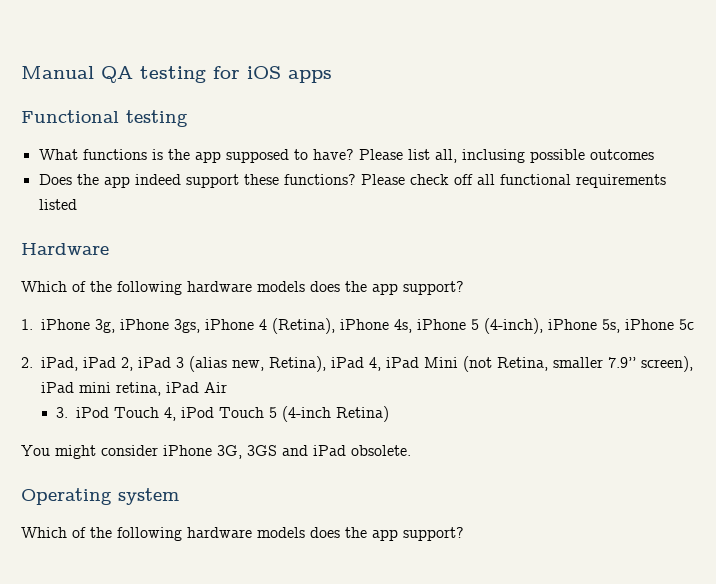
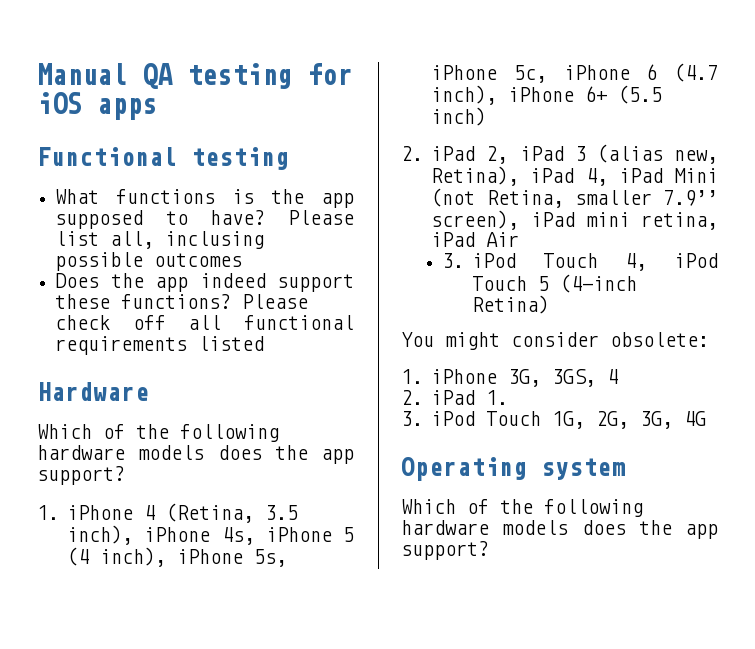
[95,318,335,334] 3g, iPhone 3gs, iPhone 4 (Retina), -> [144,503,299,523] [67,525,134,545] 4 (Retina, 3.5 inch),
[484,318,543,334] (4-inch), -> [67,547,167,567] (4 inch),
[679,319,694,330] [21,357,78,371] 5c // 2. iPad, -> [513,63,718,83] [431,85,663,105] [431,107,487,126] [401,146,423,161] 5c, iPhone 6 (4.7 inch), iPhone 6+ (5.5 inch) // 2.
[163,445,411,459] iPhone 3G, 3GS and iPad obsolete. -> [610,332,709,347] [401,369,619,387] [401,390,509,405] [401,411,707,429] obsolete: // 1. iPhone 3G, 3GS, 4 // 2. iPad 1. // 3. iPod Touch 1G, 2G, 3G, 4G

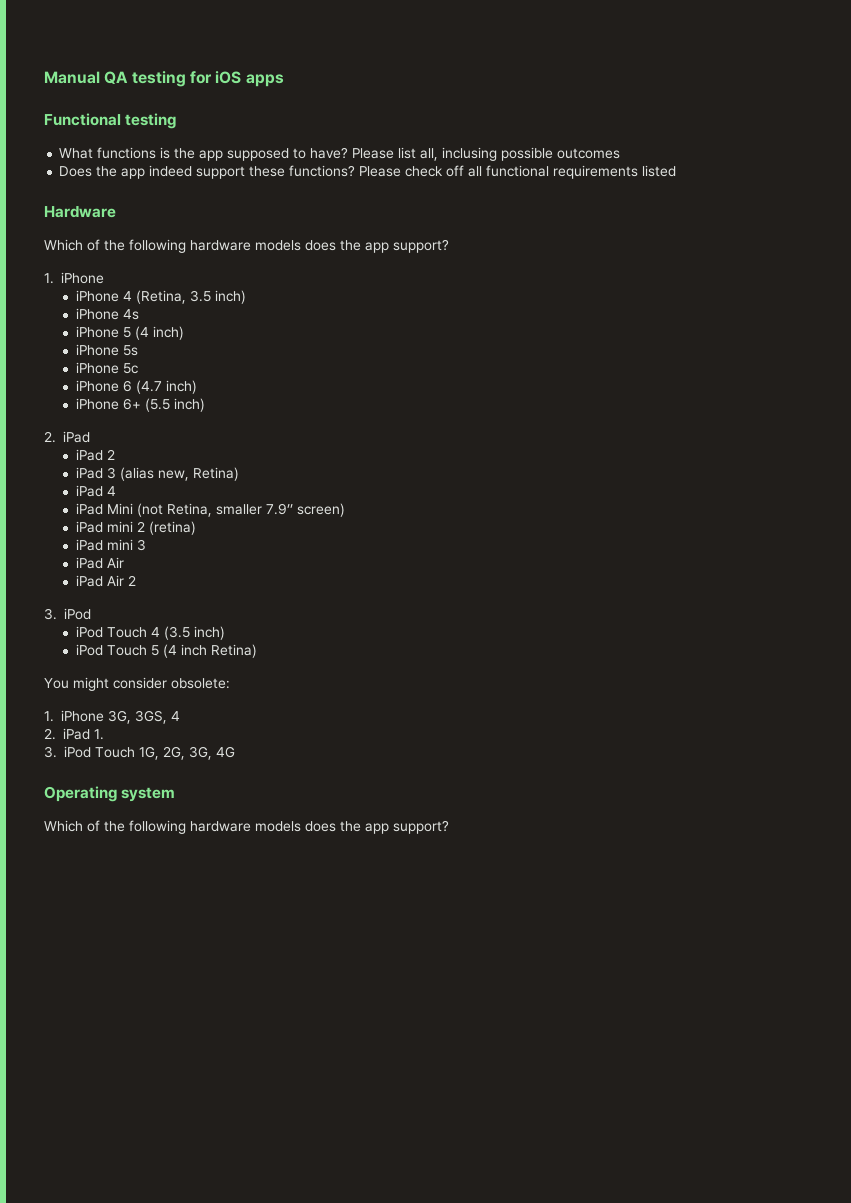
(134, 512) none -> [75,290,119,302] // iPhone
[67,525,354,545] [67,547,288,567] [431,65,547,83] inch), iPhone 4s, iPhone 5 (4 inch), iPhone 5s, iPhone 5c, -> [214,290,246,304] [75,308,139,320] [75,326,184,340] [75,344,138,356] [75,362,138,374] inch) // iPhone 4s // iPhone 5 (4 inch) // iPhone 5s // iPhone 5c //
[431,85,498,105] inch), -> [165,380,197,394] inch) //
[486,146,509,164] 2, -> [75,449,115,461] // iPad 2 //
[431,166,608,186] Retina), iPad 4, -> [192,467,239,481] [75,485,116,497] Retina) // iPad 4 //
[431,210,718,230] [431,232,520,247] [441,253,648,271] screen), iPad mini retina, iPad Air // 3. iPod Touch 4, -> [296,503,345,517] [75,521,196,535] [75,539,146,551] [75,557,124,569] [75,575,136,587] [44,608,91,620] [75,626,225,640] screen) // iPad mini 2 (retina) // iPad mini 3 // iPad Air // iPad Air 2 // 3. iPod // iPod Touch 4 (3.5 inch) //
[560,274,638,293] (4-inch -> [162,644,207,658] (4 inch

